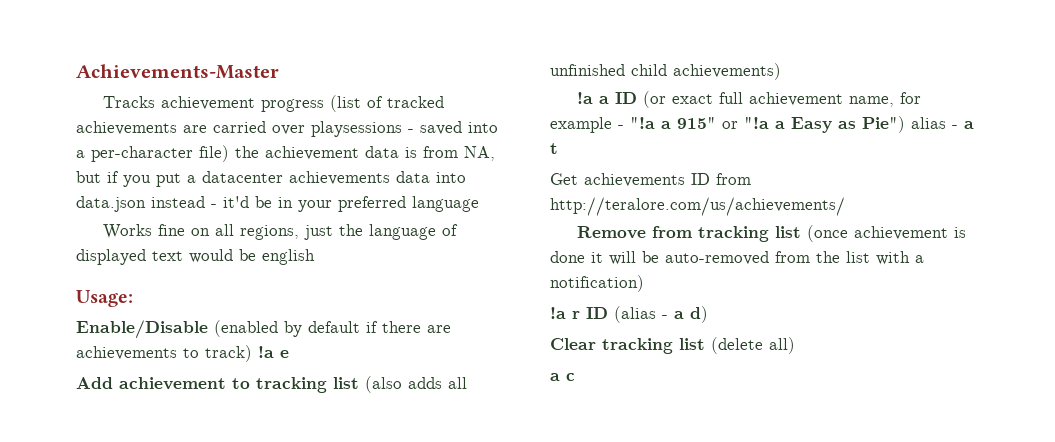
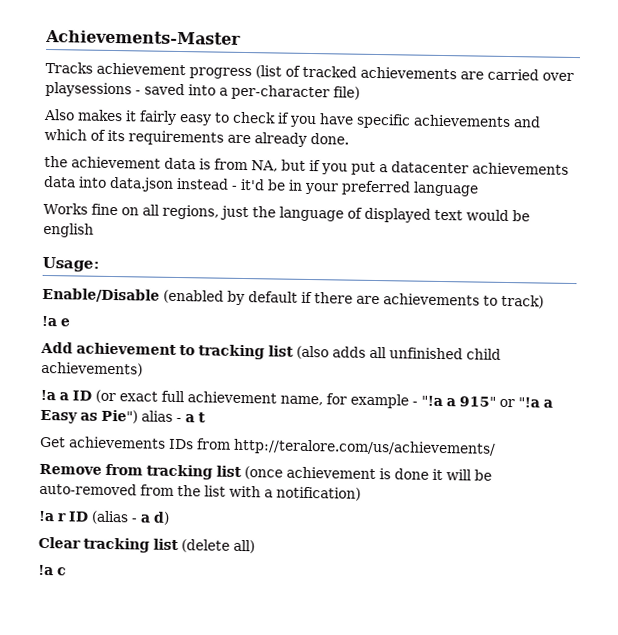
(229, 153) none -> [43,108,541,129] [44,128,349,147] // Also makes it fairly easy to check if you have specific achievements and which of its requirements are already done. //
(252, 353) none -> (544, 301) //
[691,173,710,185] ID -> [168,438,194,450] IDs
[550,373,560,381] a -> [38,564,54,576] !a

